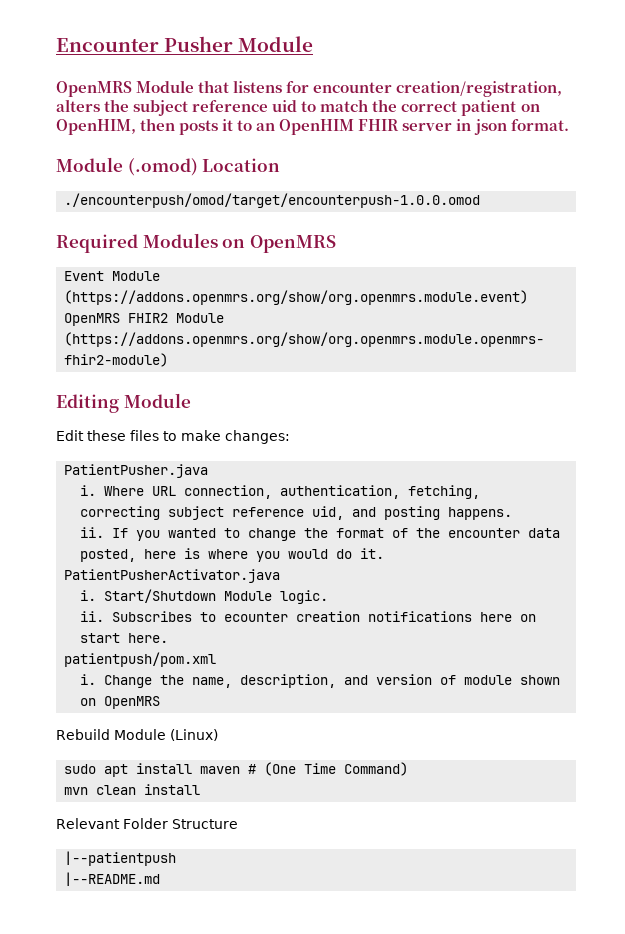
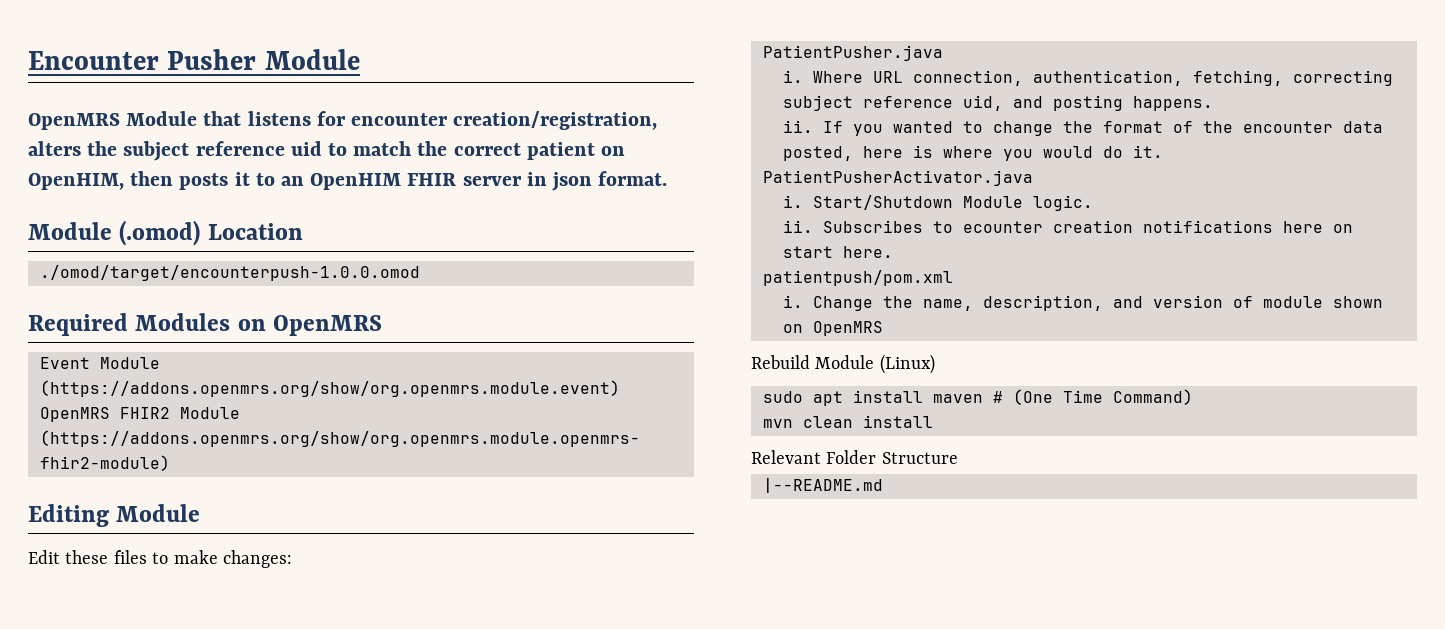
[64,193,481,208] ./encounterpush/omod/target/encounterpush-1.0.0.omod -> [40,265,420,281] ./omod/target/encounterpush-1.0.0.omod
[64,851,177,866] // |--patientpush -> (958, 458) none

